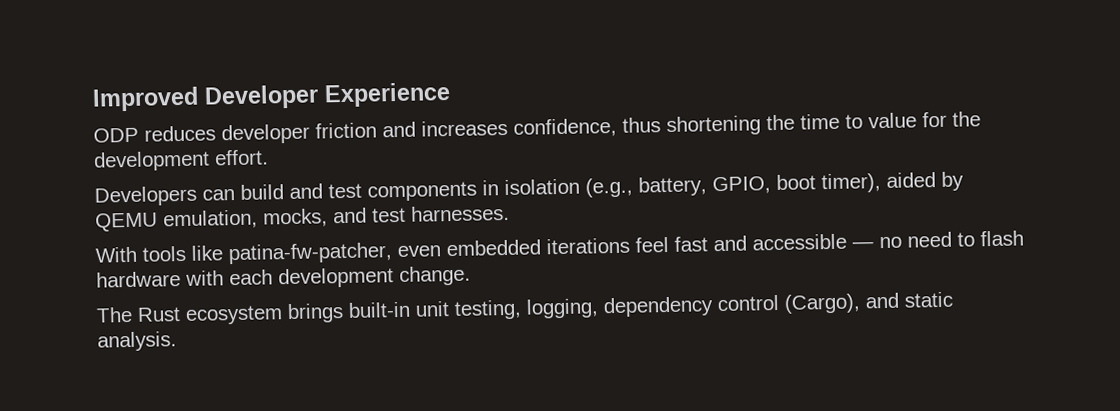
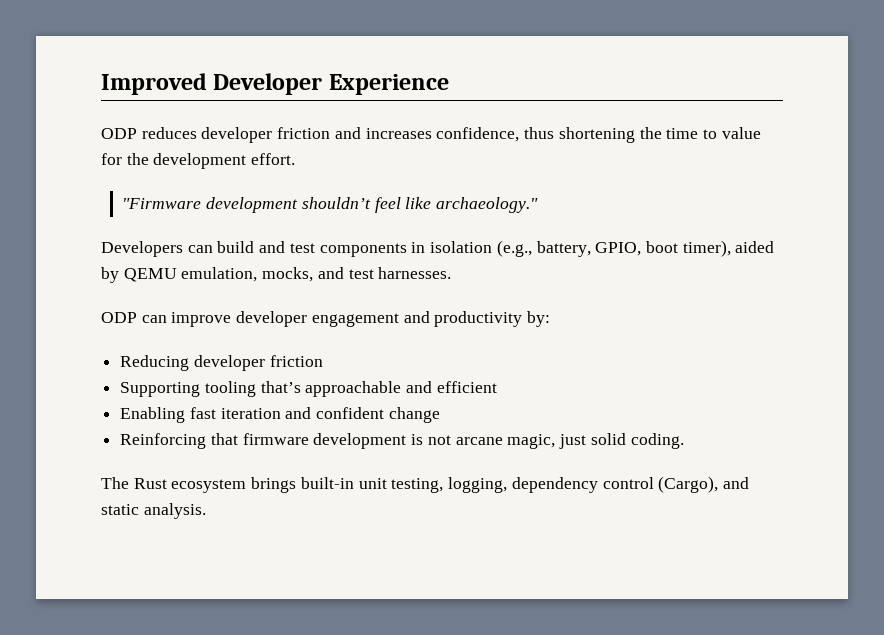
(269, 157) none -> [122,197,539,213] // "Firmware development shouldn’t feel like archaeology."
[95,230,1024,265] [96,265,471,289] With tools like patina-fw-patcher, even embedded iterations feel fast and accessible — no need to flash hardware with each development change. -> [101,311,551,327] [120,355,323,371] [120,381,497,397] [120,407,440,423] [120,433,684,449] ODP can improve developer engagement and productivity by: // Reducing developer friction // Supporting tooling that’s approachable and efficient // Enabling fast iteration and confident change // Reinforcing that firmware development is not arcane magic, just solid coding.

